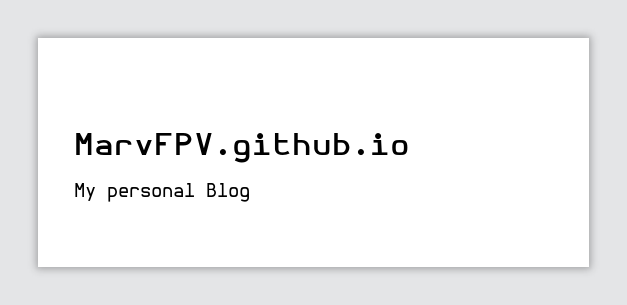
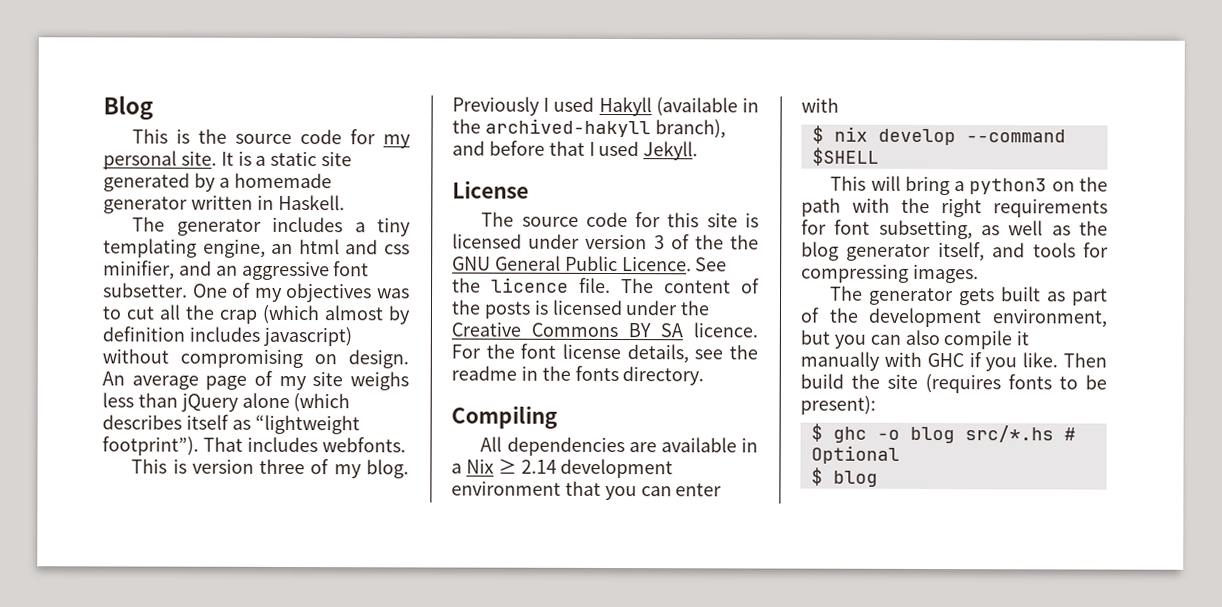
[74,133,410,163] [74,183,250,202] MarvFPV.github.io // My personal Blog -> [103,95,154,121] [132,128,412,149] [103,150,353,170] [103,172,332,192] [103,194,345,214] [132,216,412,237] [103,238,410,258] [103,260,370,281] [103,282,410,303] [102,304,410,325] [102,326,352,347] [102,348,409,369] [102,370,410,391] [102,392,351,413] [102,414,360,435] [102,436,406,456] [131,458,409,479] [452,96,759,117] [452,118,726,139] [452,140,699,161] [452,180,529,199] [481,211,759,228] [452,233,759,250] [452,255,728,272] [452,277,760,294] [451,299,711,319] [451,321,758,338] [451,343,758,364] [451,365,705,386] [451,405,558,429] [480,436,758,457] [451,458,674,479] [451,480,723,501] [801,97,839,113] [811,125,1066,146] [811,147,879,166] [830,175,1108,196] [801,197,1108,218] [801,219,1108,240] [801,241,1109,262] [801,263,979,284] [830,285,1108,306] [800,307,1107,328] [800,329,1030,350] [800,351,1107,372] [800,373,1107,394] [800,395,876,415] [810,423,1076,444] [810,445,900,464] [810,467,878,487] Blog // This is the source code for my personal site. It is a static site generated by a homemade generator written in Haskell. // The generator includes a tiny templating engine, an html and css minifier, and an aggressive font subsetter. One of my objectives was to cut all the crap (which almost by definition includes javascript) without compromising on design. An average page of my site weighs less than jQuery alone (which describes itself as “lightweight footprint”). That includes webfonts. // This is version three of my blog. Previously I used Hakyll (available in the archived-hakyll branch), and before that I used Jekyll. // License // The source code for this site is licensed under version 3 of the the GNU General Public Licence. See the licence file. The content of the posts is licensed under the Creative Commons BY SA licence. For the font license details, see the readme in the fonts directory. // Compiling // All dependencies are available in a Nix ≥ 2.14 development environment that you can enter with // $ nix develop --command $SHELL // This will bring a python3 on the path with the right requirements for font subsetting, as well as the blog generator itself, and tools for compressing images. // The generator gets built as part of the development environment, but you can also compile it manually with GHC if you like. Then build the site (requires fonts to be present): // $ ghc -o blog src/*.hs # Optional // $ blog

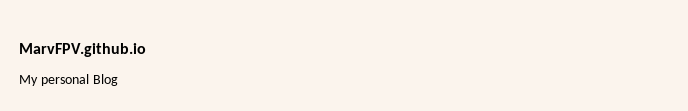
[103,95,154,121] [132,128,412,149] [103,150,353,170] [103,172,332,192] [103,194,345,214] [132,216,412,237] [103,238,410,258] [103,260,370,281] [103,282,410,303] [102,304,410,325] [102,326,352,347] [102,348,409,369] [102,370,410,391] [102,392,351,413] [102,414,360,435] [102,436,406,456] [131,458,409,479] [452,96,759,117] [452,118,726,139] [452,140,699,161] [452,180,529,199] [481,211,759,228] [452,233,759,250] [452,255,728,272] [452,277,760,294] [451,299,711,319] [451,321,758,338] [451,343,758,364] [451,365,705,386] [451,405,558,429] [480,436,758,457] [451,458,674,479] [451,480,723,501] [801,97,839,113] [811,125,1066,146] [811,147,879,166] [830,175,1108,196] [801,197,1108,218] [801,219,1108,240] [801,241,1109,262] [801,263,979,284] [830,285,1108,306] [800,307,1107,328] [800,329,1030,350] [800,351,1107,372] [800,373,1107,394] [800,395,876,415] [810,423,1076,444] [810,445,900,464] [810,467,878,487] Blog // This is the source code for my personal site. It is a static site generated by a homemade generator written in Haskell. // The generator includes a tiny templating engine, an html and css minifier, and an aggressive font subsetter. One of my objectives was to cut all the crap (which almost by definition includes javascript) without compromising on design. An average page of my site weighs less than jQuery alone (which describes itself as “lightweight footprint”). That includes webfonts. // This is version three of my blog. Previously I used Hakyll (available in the archived-hakyll branch), and before that I used Jekyll. // License // The source code for this site is licensed under version 3 of the the GNU General Public Licence. See the licence file. The content of the posts is licensed under the Creative Commons BY SA licence. For the font license details, see the readme in the fonts directory. // Compiling // All dependencies are available in a Nix ≥ 2.14 development environment that you can enter with // $ nix develop --command $SHELL // This will bring a python3 on the path with the right requirements for font subsetting, as well as the blog generator itself, and tools for compressing images. // The generator gets built as part of the development environment, but you can also compile it manually with GHC if you like. Then build the site (requires fonts to be present): // $ ghc -o blog src/*.hs # Optional // $ blog -> [19,43,146,57] [19,74,118,86] MarvFPV.github.io // My personal Blog

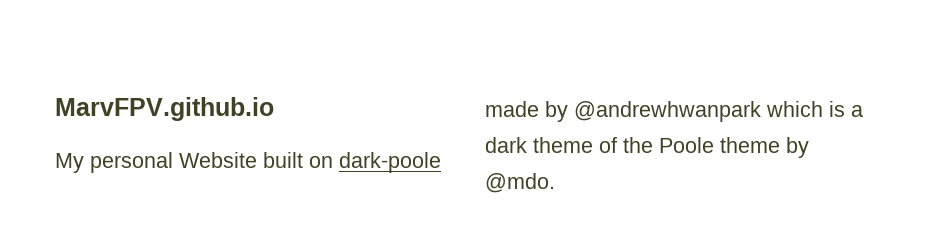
[92,74,118,86] Blog -> [179,152,441,173] [485,101,863,122] [485,137,809,158] [485,173,555,193] Website built on dark-poole made by @andrewhwanpark which is a dark theme of the Poole theme by @mdo.

